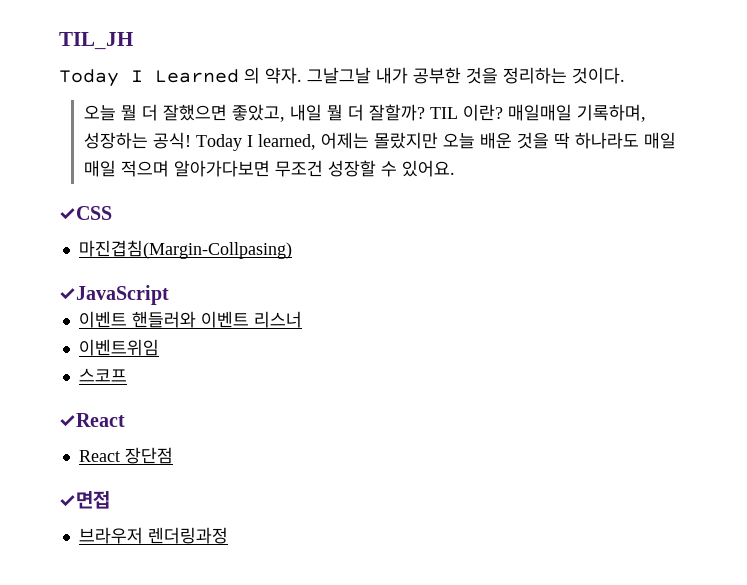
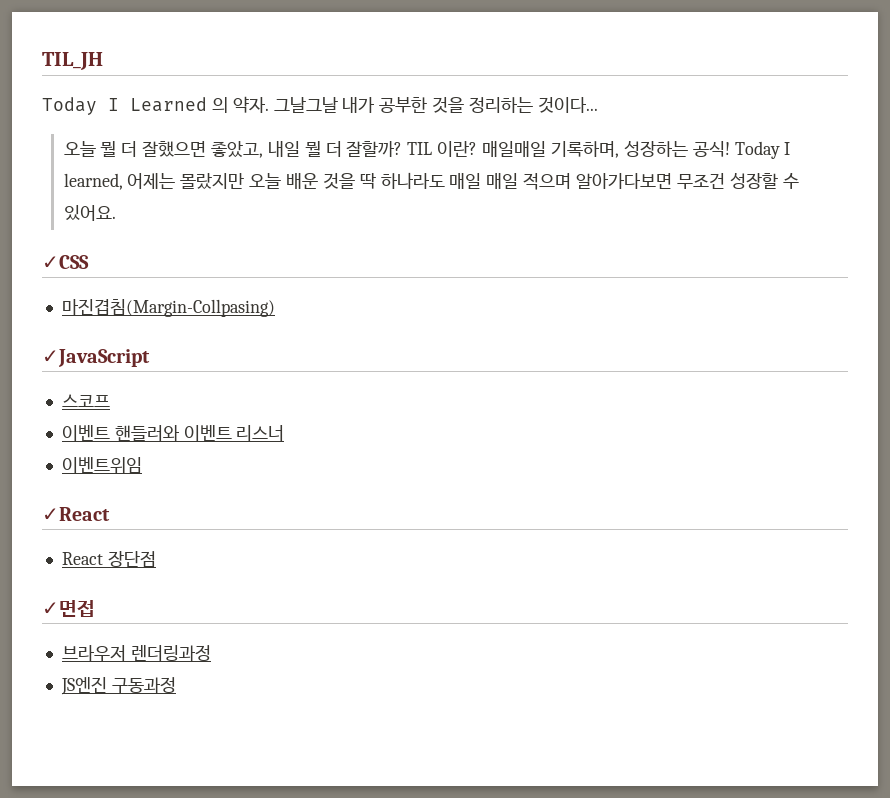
[572,67,625,84] 것이다. -> [537,97,598,113] 것이다...
(169, 295) none -> [61,394,110,407] // 스코프
[78,368,127,382] // 스코프 -> (142, 465) none
(228, 535) none -> [60,677,176,695] // JS엔진 구동과정

